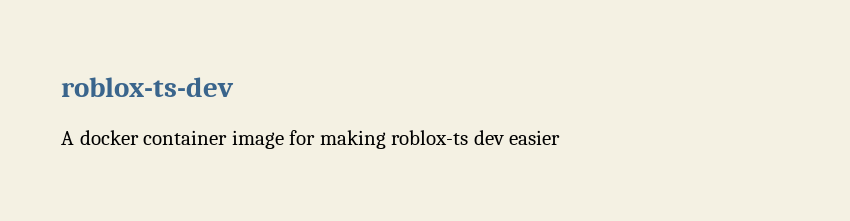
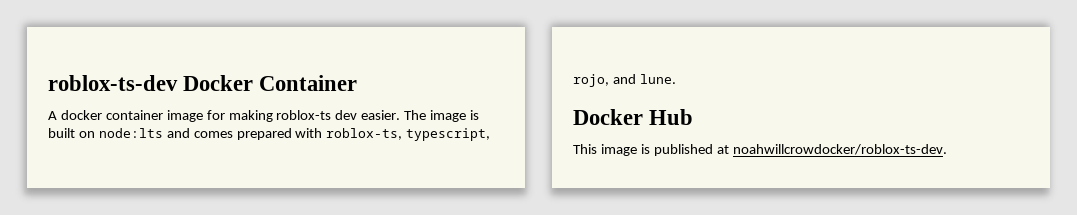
(234, 87) none -> [183,75,358,91] Docker Container
[509,130,561,145] easier -> [361,110,480,122] [48,128,491,141] [573,74,676,87] [573,109,694,125] [573,144,947,156] easier. The image is built on node:lts and comes prepared with roblox-ts, typescript, rojo, and lune. // Docker Hub // This image is published at noahwillcrowdocker/roblox-ts-dev.

